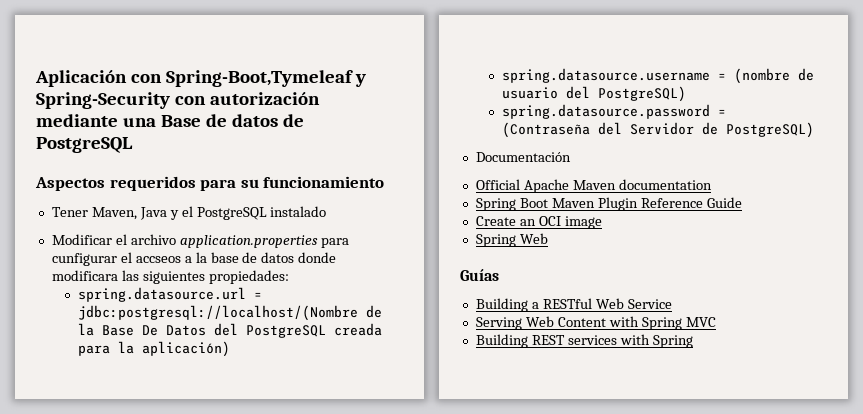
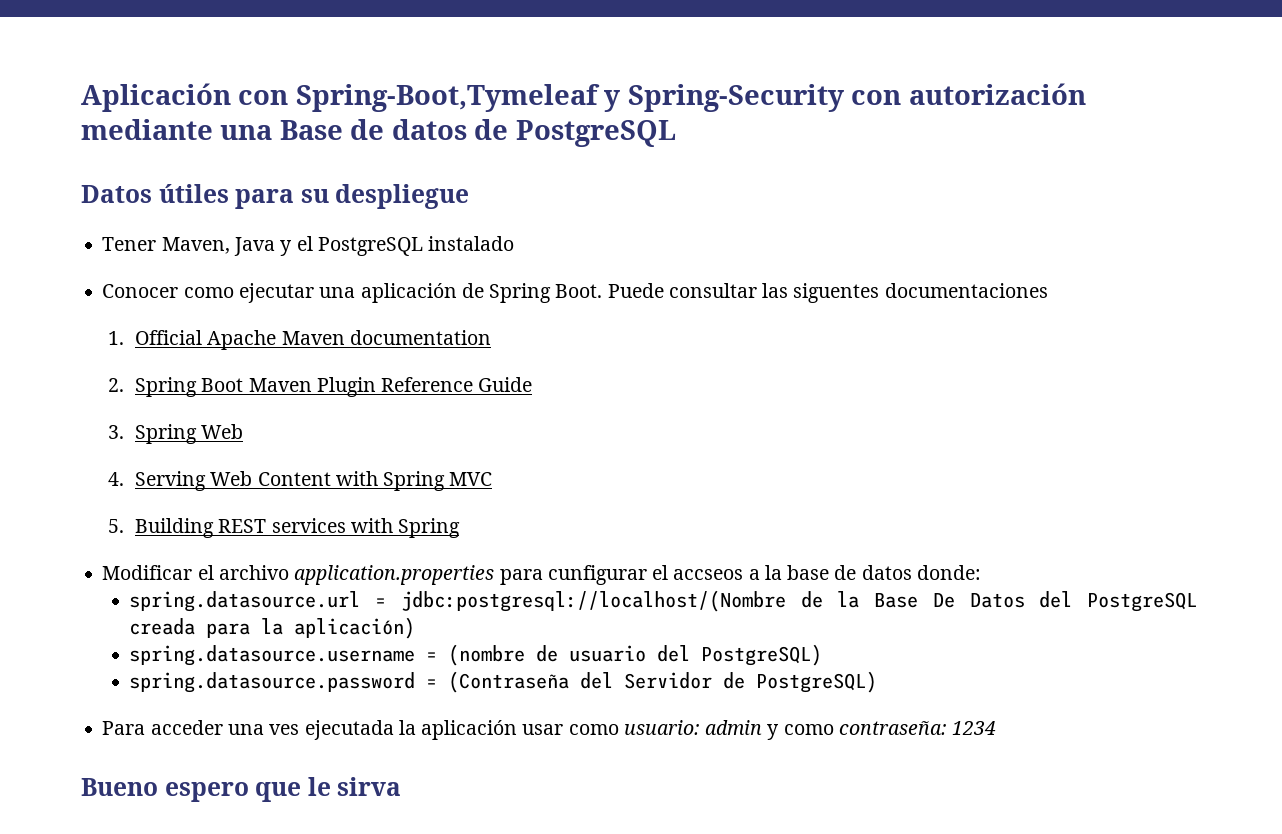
[35,176,196,191] Aspectos requeridos -> [81,184,229,203] Datos útiles
[263,176,385,188] funcionamiento -> [335,184,470,209] despliegue
(327, 211) none -> [102,283,1048,303] [108,330,491,350] [108,377,533,397] [108,424,244,444] [108,471,493,491] [108,518,461,538] // Conocer como ejecutar una aplicación de Spring Boot. Puede consultar las siguentes documentaciones // 1. Official Apache Maven documentation // 2. Spring Boot Maven Plugin Reference Guide // 3. Spring Web // 4. Serving Web Content with Spring MVC // 5. Building REST services with Spring
[298,252,337,263] [51,270,289,284] donde modificara las siguientes propiedades: -> [916,565,981,580] donde:
[475,152,571,162] [475,179,712,193] [475,197,742,211] [475,216,602,229] [475,233,548,247] [460,269,499,281] [475,298,672,312] [475,316,716,330] [475,334,693,348] Documentación // Official Apache Maven documentation // Spring Boot Maven Plugin Reference Guide // Create an OCI image // Spring Web // Guías // Building a RESTful Web Service // Serving Web Content with Spring MVC // Building REST services with Spring -> [102,720,997,740] [81,777,402,802] Para acceder una ves ejecutada la aplicación usar como usuario: admin y como contraseña: 1234 // Bueno espero que le sirva

